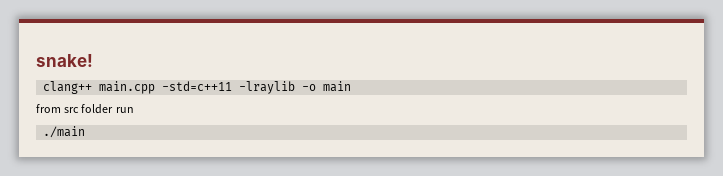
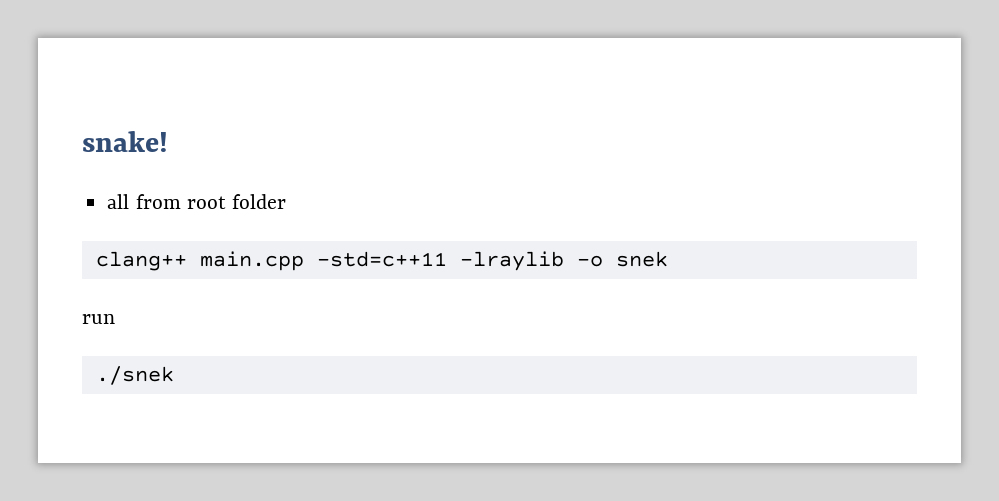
(93, 60) none -> [107,194,286,209] // all from root folder
[323,81,352,92] [36,104,114,114] main // from src folder -> [615,251,668,267] snek //
[43,126,86,138] ./main -> [95,366,174,385] ./snek

